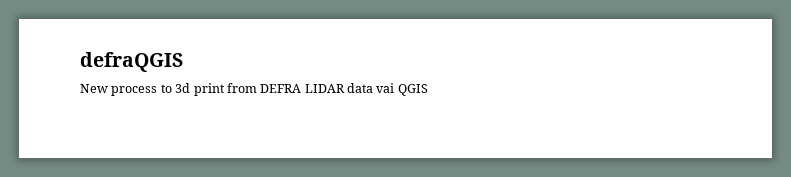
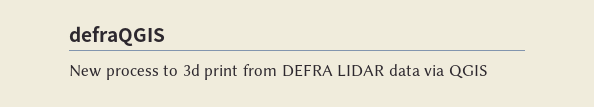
[376,83,395,93] vai -> [424,65,445,76] via

